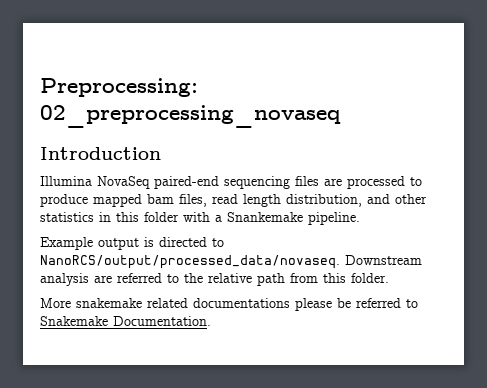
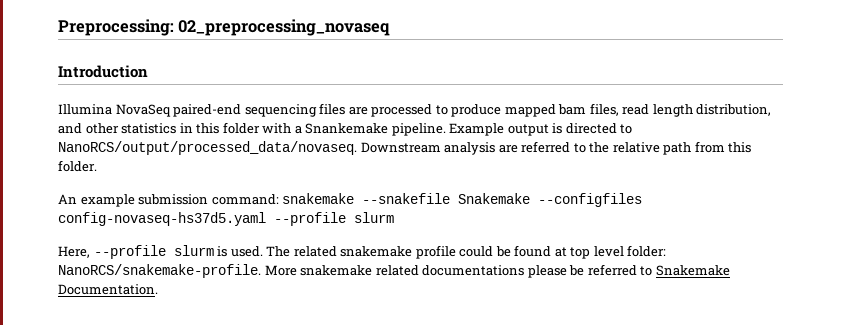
(360, 218) // -> (446, 129) none
(389, 278) none -> [58,193,643,207] [58,212,394,226] [58,245,667,259] [58,264,261,278] An example submission command: snakemake --snakefile Snakemake --configfiles config-novaseq-hs37d5.yaml --profile slurm // Here, --profile slurm is used. The related snakemake profile could be found at top level folder: NanoRCS/snakemake-profile.

